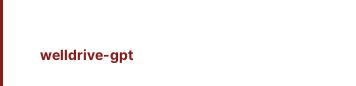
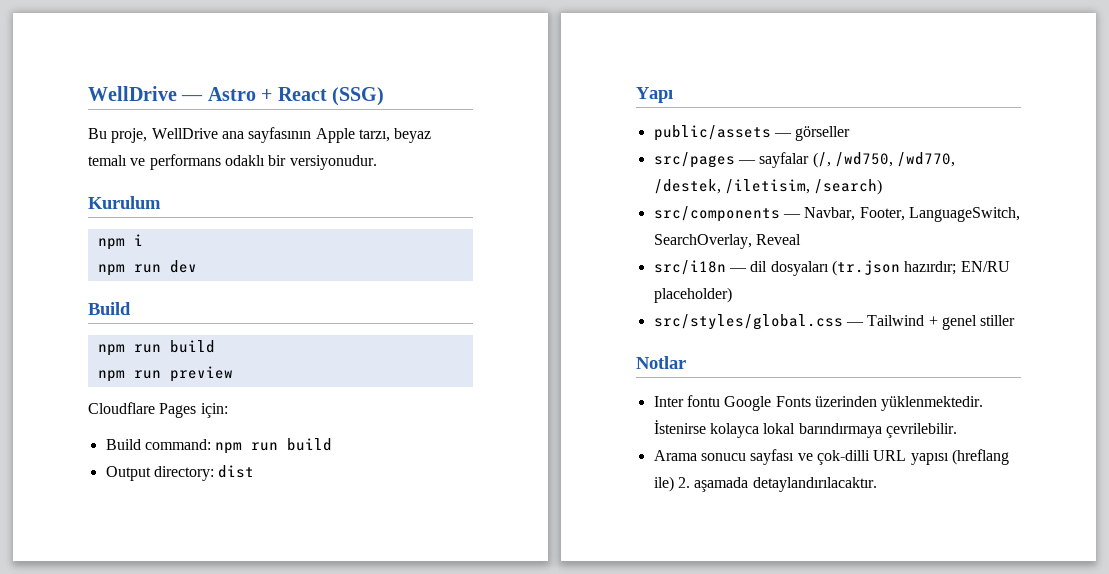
[40,49,133,64] welldrive-gpt -> [88,86,384,106] [88,127,432,143] [88,154,377,170] [88,196,161,209] [97,234,143,250] [97,260,197,276] [88,302,131,315] [97,340,215,356] [97,366,233,382] [88,402,228,418] [105,438,333,454] [105,465,255,481] [636,87,673,103] [653,125,851,141] [653,152,956,168] [653,179,883,195] [653,206,1020,222] [653,234,801,249] [653,260,1010,276] [653,287,732,303] [653,314,1016,330] [636,356,686,369] [653,395,984,411] [653,420,957,438] [653,449,1009,465] [653,476,877,492] WellDrive — Astro + React (SSG) // Bu proje, WellDrive ana sayfasının Apple tarzı, beyaz temalı ve performans odaklı bir versiyonudur. // Kurulum // npm i // npm run dev // Build // npm run build // npm run preview // Cloudflare Pages için: // Build command: npm run build // Output directory: dist // Yapı // public/assets — görseller // src/pages — sayfalar (/, /wd750, /wd770, /destek, /iletisim, /search) // src/components — Navbar, Footer, LanguageSwitch, SearchOverlay, Reveal // src/i18n — dil dosyaları (tr.json hazırdır; EN/RU placeholder) // src/styles/global.css — Tailwind + genel stiller // Notlar // Inter fontu Google Fonts üzerinden yüklenmektedir. İstenirse kolayca lokal barındırmaya çevrilebilir. // Arama sonucu sayfası ve çok-dilli URL yapısı (hreflang ile) 2. aşamada detaylandırılacaktır.

